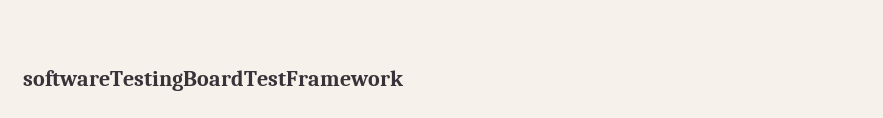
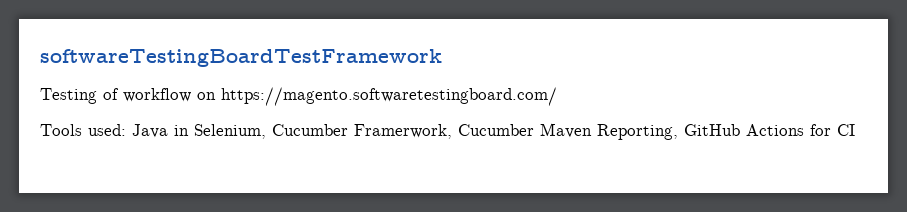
(404, 80) none -> [40,87,557,106] [40,123,855,140] // Testing of workflow on https://magento.softwaretestingboard.com/ // Tools used: Java in Selenium, Cucumber Framerwork, Cucumber Maven Reporting, GitHub Actions for CI

